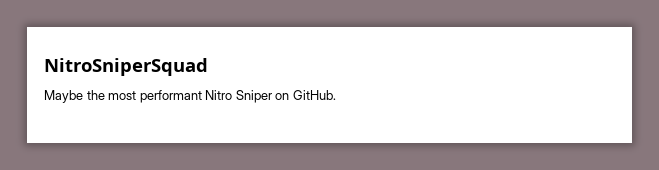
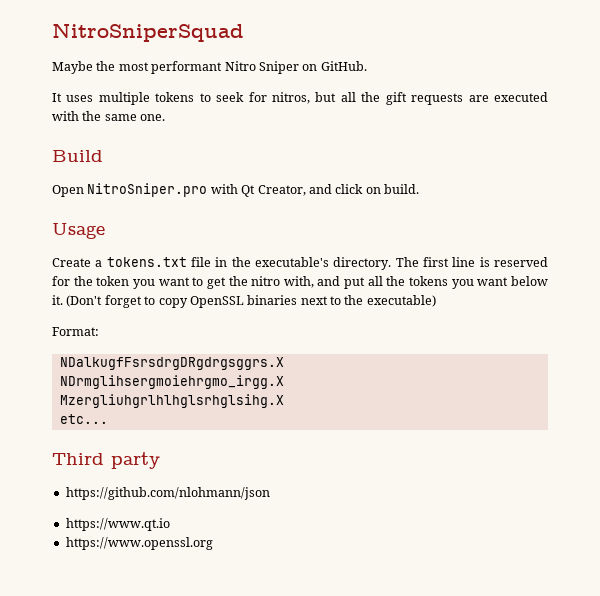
(336, 95) none -> [52,92,548,105] [52,111,166,121] [52,150,103,162] [52,183,419,197] [52,223,105,239] [52,257,548,270] [52,276,548,289] [52,295,436,308] [52,327,99,336] [59,357,284,370] [59,375,284,389] [59,394,284,408] [59,414,108,424] [52,452,160,469] [65,487,270,500] [65,518,170,531] [65,537,213,550] // It uses multiple tokens to seek for nitros, but all the gift requests are executed with the same one. // Build // Open NitroSniper.pro with Qt Creator, and click on build. // Usage // Create a tokens.txt file in the executable's directory. The first line is reserved for the token you want to get the nitro with, and put all the tokens you want below it. (Don't forget to copy OpenSSL binaries next to the executable) // Format: // NDalkugfFsrsdrgDRgdrgsggrs.X // NDrmglihsergmoiehrgmo_irgg.X // Mzergliuhgrlhlhglsrhglsihg.X // etc... // Third party // https://github.com/nlohmann/json // https://www.qt.io // https://www.openssl.org

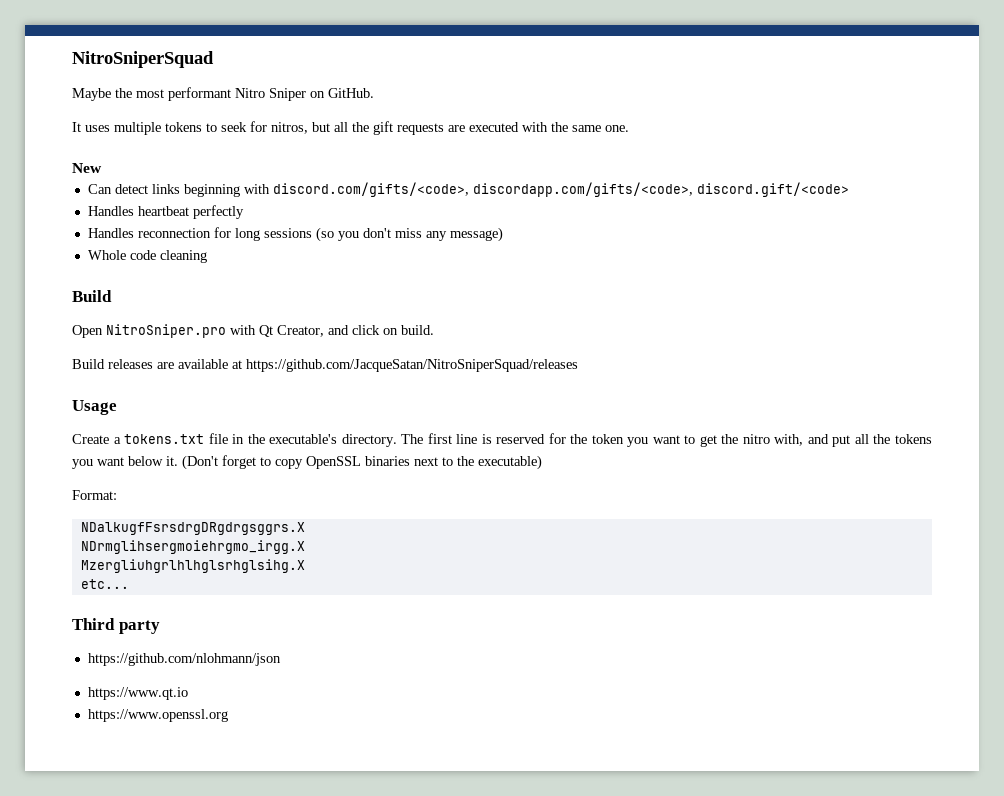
(166, 117) none -> [72,163,102,173] [87,182,849,197] [87,205,244,219] [87,227,503,242] [87,250,207,263] // New // Can detect links beginning with discord.com/gifts/<code>, discordapp.com/gifts/<code>, discord.gift/<code> // Handles heartbeat perfectly // Handles reconnection for long sessions (so you don't miss any message) // Whole code cleaning
(419, 189) none -> [72,359,578,372] // Build releases are available at https://github.com/JacqueSatan/NitroSniperSquad/releases

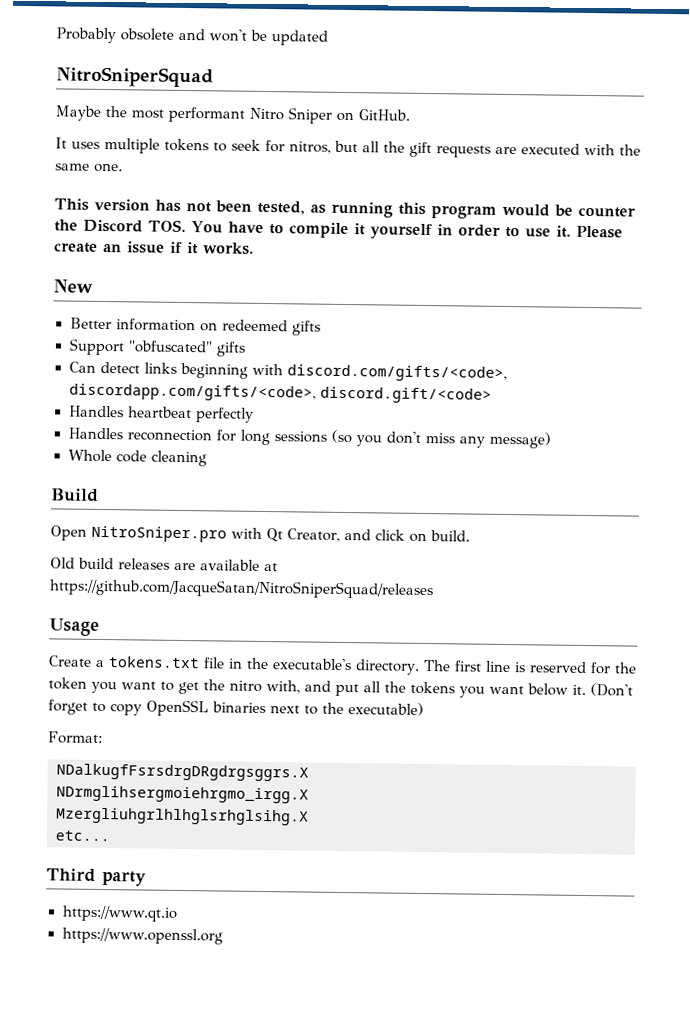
(72, 59) none -> [56,27,328,46] Probably obsolete and won't be updated //
[72,163,102,173] New -> [54,198,636,219] [54,219,623,240] [54,241,254,255] [53,279,93,293] [69,317,321,336] [68,338,246,357] This version has not been tested, as running this program would be counter the Discord TOS. You have to compile it yourself in order to use it. Please create an issue if it works. // New // Better information on redeemed gifts // Support "obfuscated" gifts
[72,359,105,369] Build -> [50,557,114,570] Old build
[87,653,281,666] // https://github.com/nlohmann/json -> (146, 879) none

